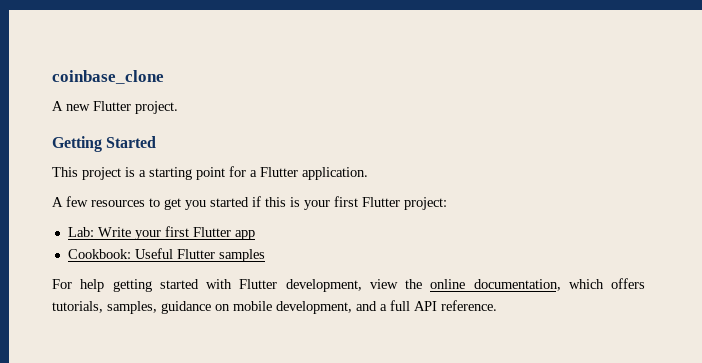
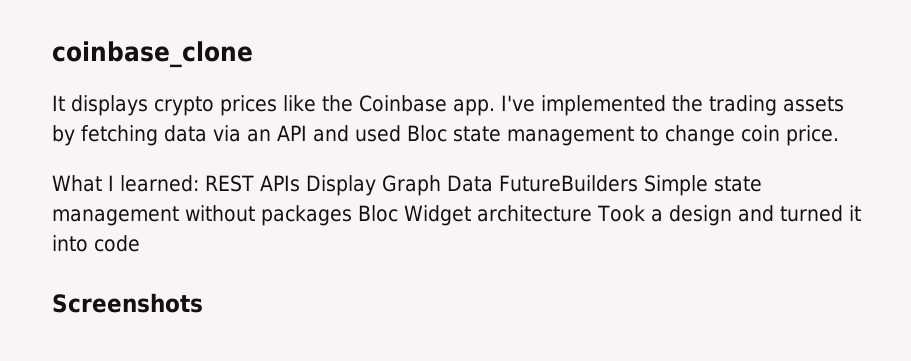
[52,101,178,114] [52,136,157,152] [52,166,368,180] [52,196,447,210] [67,226,255,240] [67,248,265,262] [52,278,645,292] [52,300,497,314] A new Flutter project. // Getting Started // This project is a starting point for a Flutter application. // A few resources to get you started if this is your first Flutter project: // Lab: Write your first Flutter app // Cookbook: Useful Flutter samples // For help getting started with Flutter development, view the online documentation, which offers tutorials, samples, guidance on mobile development, and a full API reference. -> [52,95,844,116] [52,125,839,146] [52,175,762,196] [52,205,861,226] [52,235,140,252] [52,293,203,313] It displays crypto prices like the Coinbase app. I've implemented the trading assets by fetching data via an API and used Bloc state management to change coin price. // What I learned: REST APIs Display Graph Data FutureBuilders Simple state management without packages Bloc Widget architecture Took a design and turned it into code // Screenshots

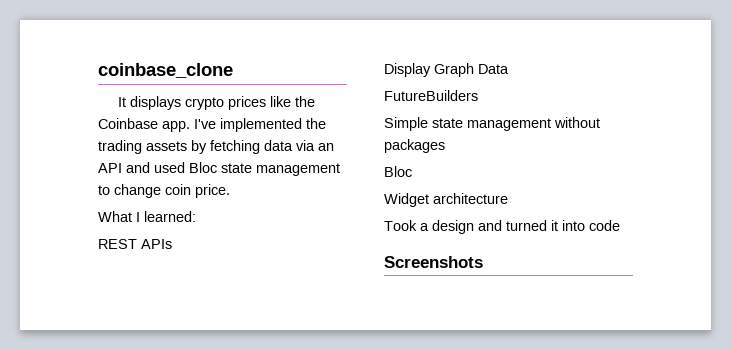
(199, 183) none -> (196, 216) //
(300, 183) none -> (172, 244) //
(493, 183) none -> (509, 69) //
(638, 183) none -> (478, 95) //
[358,205,398,222] Bloc -> [384,166,412,177] // Bloc //
(592, 213) none -> (508, 198) //

